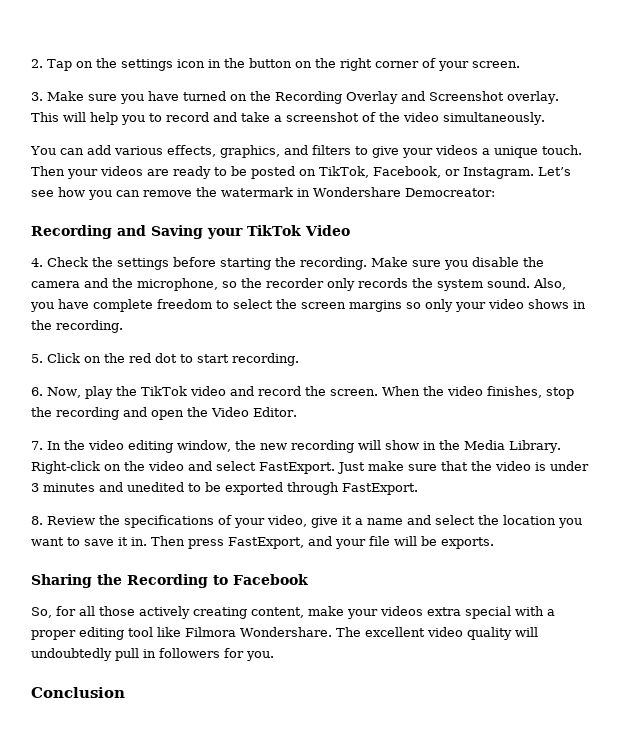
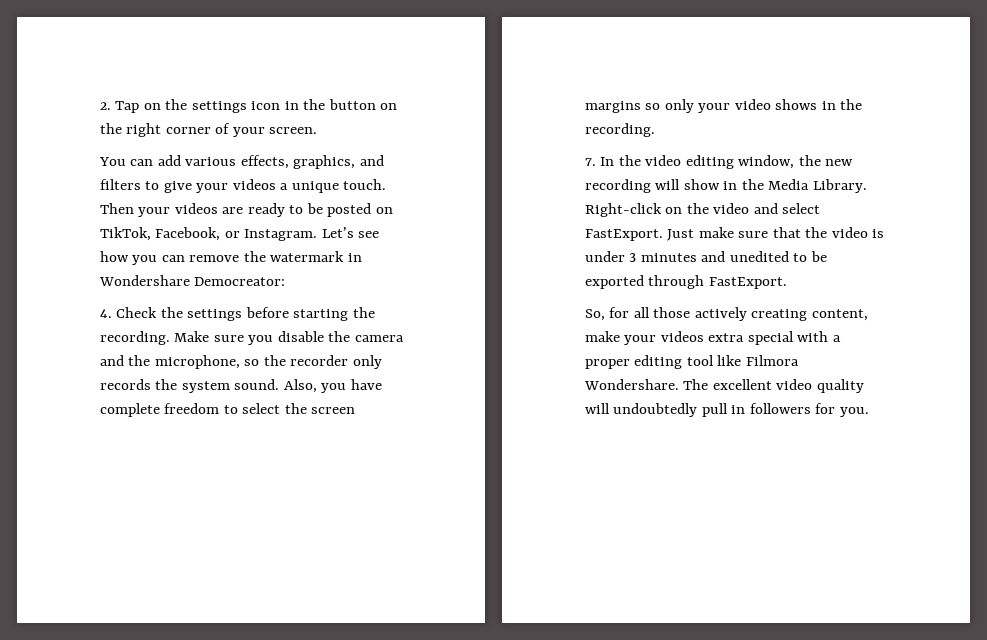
[31,91,559,104] [31,112,545,125] // 3. Make sure you have turned on the Recording Overlay and Screenshot overlay. This will help you to record and take a screenshot of the video simultaneously. -> (318, 130) none
[31,225,350,239] // Recording and Saving your TikTok Video -> (286, 281) none
[31,353,299,366] [31,386,574,399] [31,407,297,420] // 5. Click on the red dot to start recording. // 6. Now, play the TikTok video and record the screen. When the video finishes, stop the recording and open the Video Editor. -> (655, 130) none
[31,515,582,528] [31,536,494,549] [31,574,308,588] // 8. Review the specifications of your video, give it a name and select the location you want to save it in. Then press FastExport, and your file will be exports. // Sharing the Recording to Facebook -> (787, 283) none
[31,687,125,698] // Conclusion -> (869, 412) none

